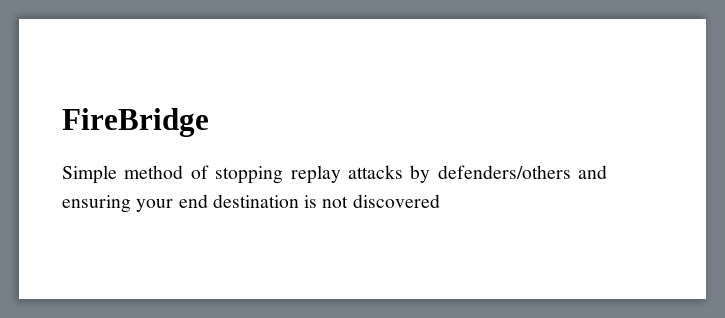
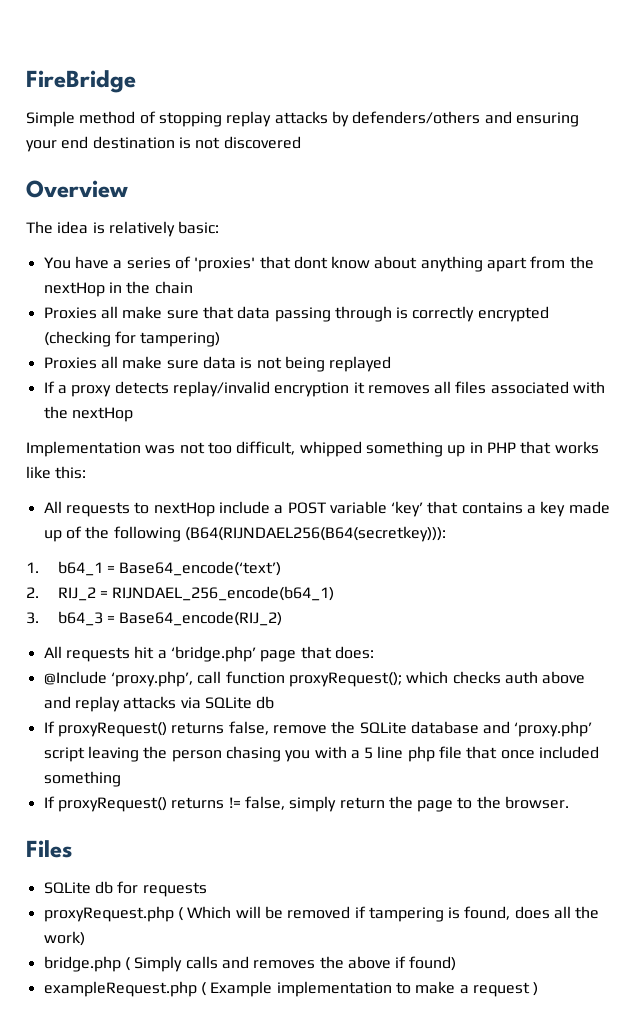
(440, 201) none -> [26,180,128,198] [26,221,220,237] [43,256,594,272] [43,281,193,297] [43,306,549,322] [43,331,221,347] [43,356,392,372] [43,381,606,397] [43,406,133,422] [26,441,599,457] [26,466,87,479] [43,501,610,517] [43,526,446,542] [26,561,282,576] [26,586,335,601] [26,611,283,626] [43,646,374,662] [43,671,586,687] [43,696,275,712] [43,721,593,737] [43,746,600,762] [43,771,121,787] [43,796,570,812] [26,840,73,858] [43,881,207,897] [43,906,600,922] [43,931,85,946] [43,956,457,972] [43,981,539,997] // Overview // The idea is relatively basic: // You have a series of 'proxies' that dont know about anything apart from the nextHop in the chain // Proxies all make sure that data passing through is correctly encrypted (checking for tampering) // Proxies all make sure data is not being replayed // If a proxy detects replay/invalid encryption it removes all files associated with the nextHop // Implementation was not too difficult, whipped something up in PHP that works like this: // All requests to nextHop include a POST variable ‘key’ that contains a key made up of the following (B64(RIJNDAEL256(B64(secretkey))): // 1. b64_1 = Base64_encode(‘text’) // 2. RIJ_2 = RIJNDAEL_256_encode(b64_1) // 3. b64_3 = Base64_encode(RIJ_2) // All requests hit a ‘bridge.php’ page that does: // @Include ‘proxy.php’, call function proxyRequest(); which checks auth above and replay attacks via SQLite db // If proxyRequest() returns false, remove the SQLite database and ‘proxy.php’ script leaving the person chasing you with a 5 line php file that once included something // If proxyRequest() returns != false, simply return the page to the browser. // Files // SQLite db for requests // proxyRequest.php ( Which will be removed if tampering is found, does all the work) // bridge.php ( Simply calls and removes the above if found) // exampleRequest.php ( Example implementation to make a request )

